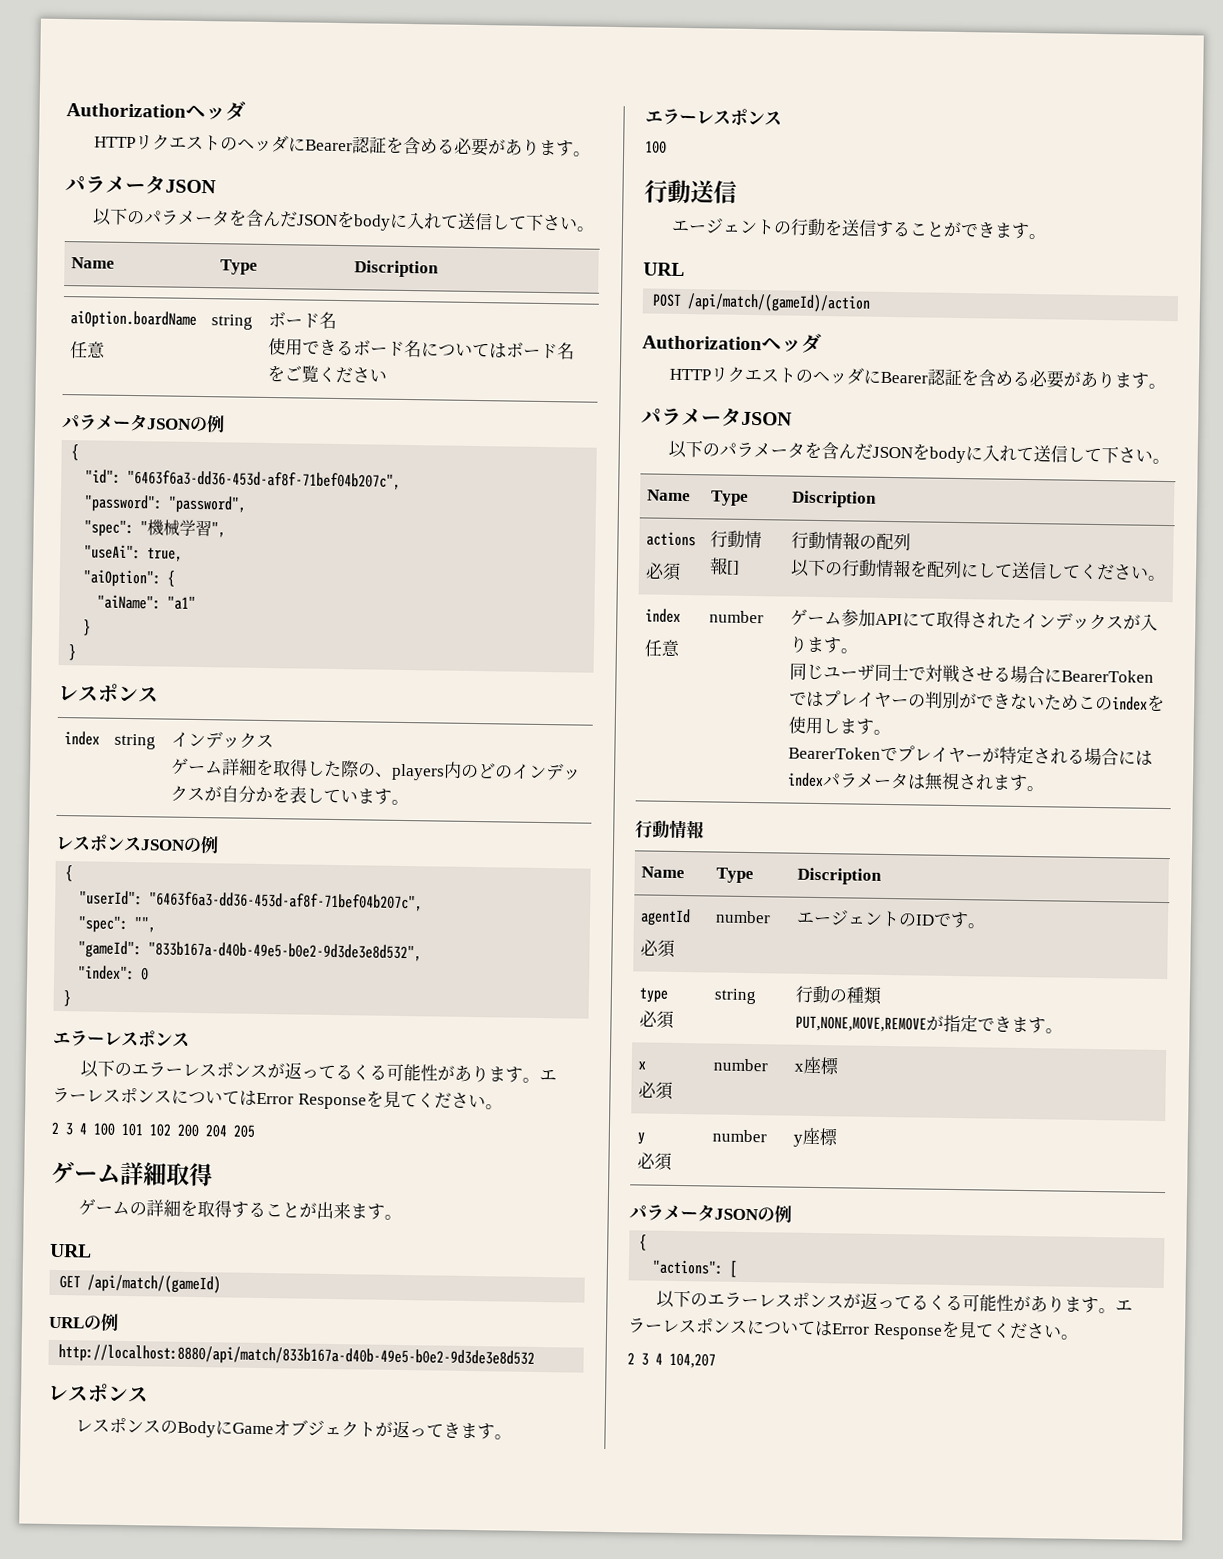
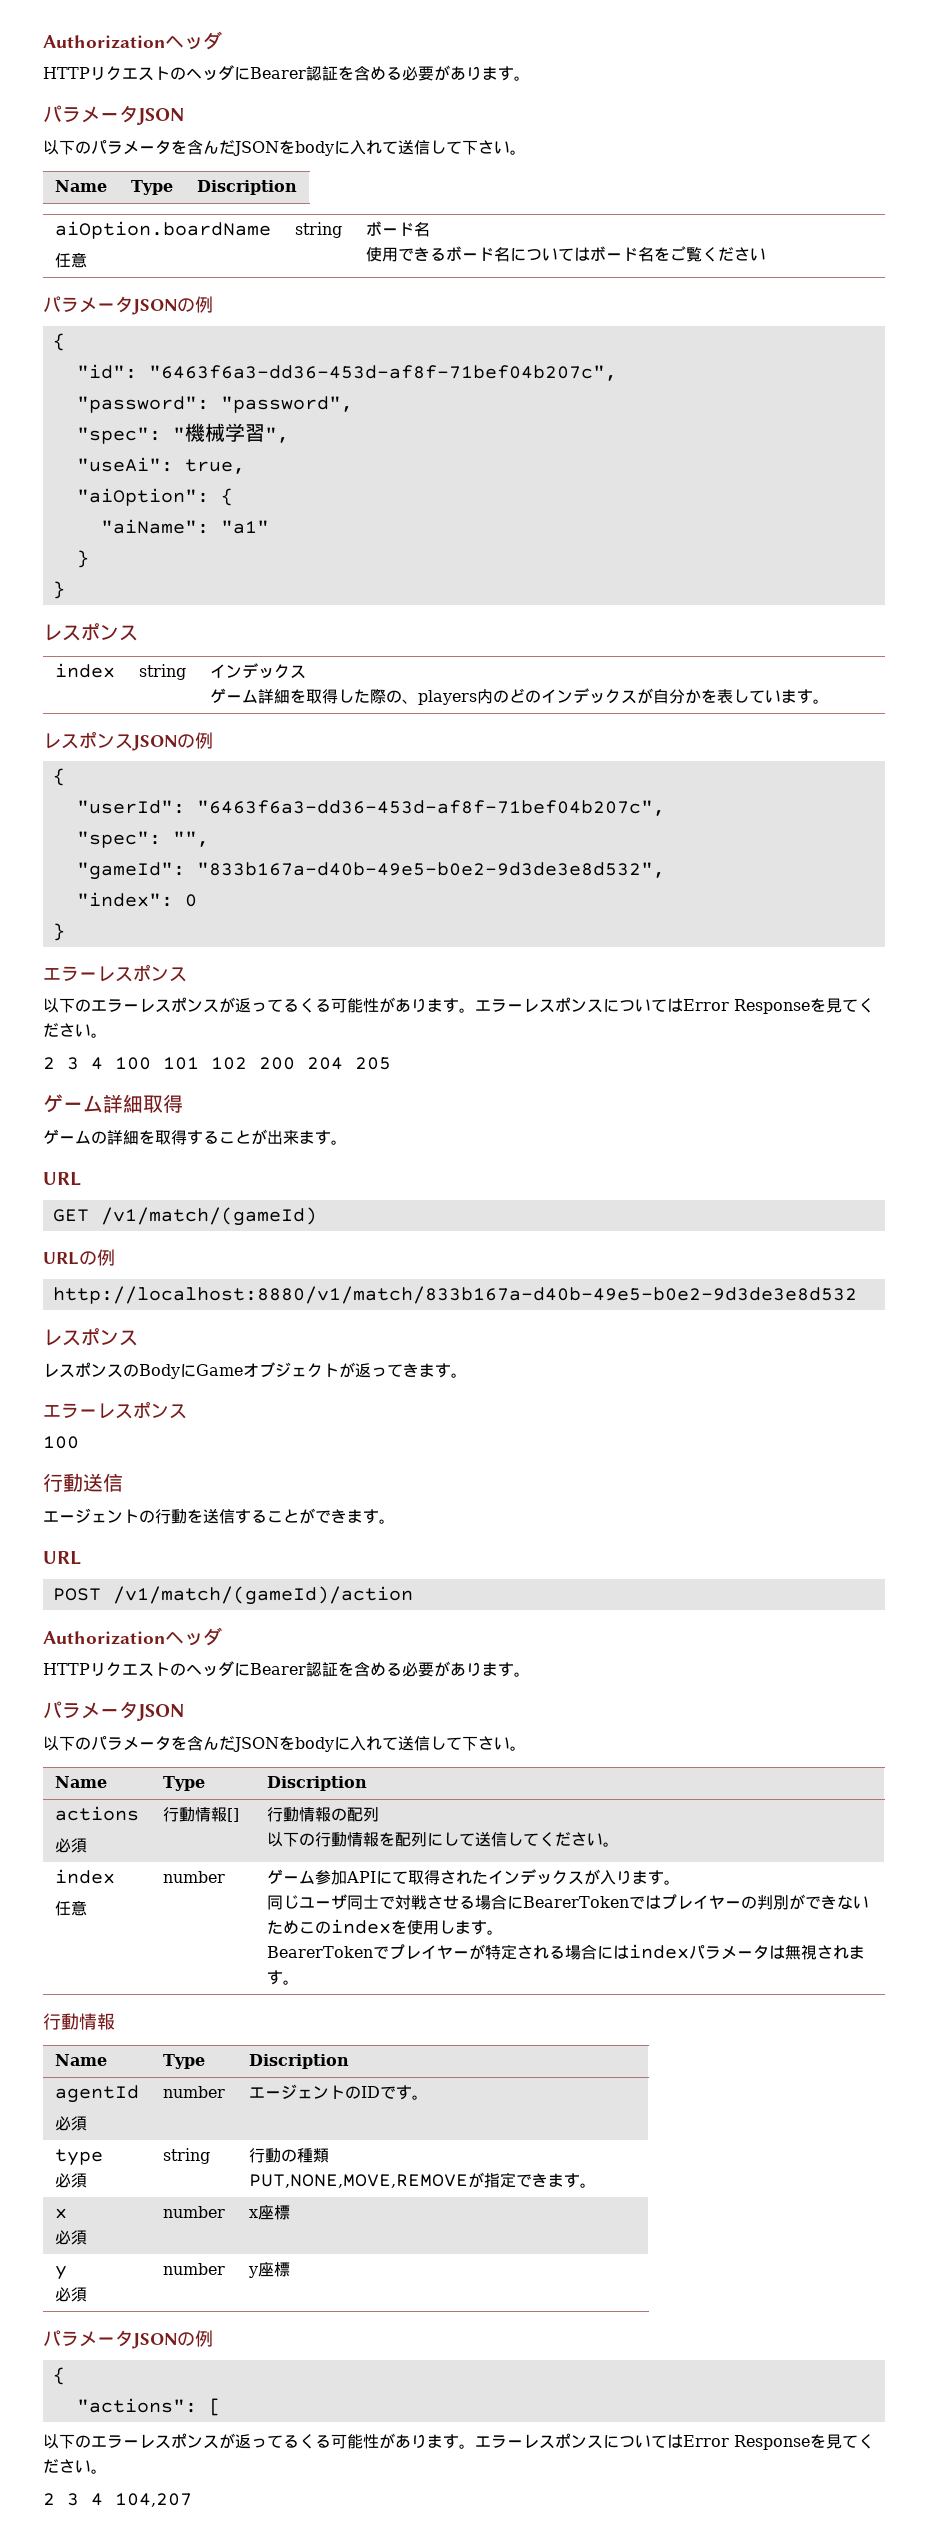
[87,1274,222,1294] /api/match/(gameId) -> [100,1207,317,1226] /v1/match/(gameId)
[58,1344,536,1368] http://localhost:8880/api/match/833b167a-d40b-49e5-b0e2-9d3de3e8d532 -> [52,1286,857,1304] http://localhost:8880/v1/match/833b167a-d40b-49e5-b0e2-9d3de3e8d532
[687,293,872,313] /api/match/(gameId)/action -> [112,1586,413,1605] /v1/match/(gameId)/action

